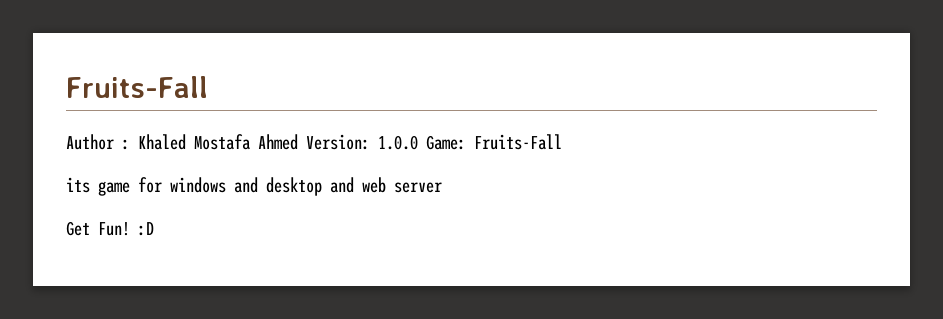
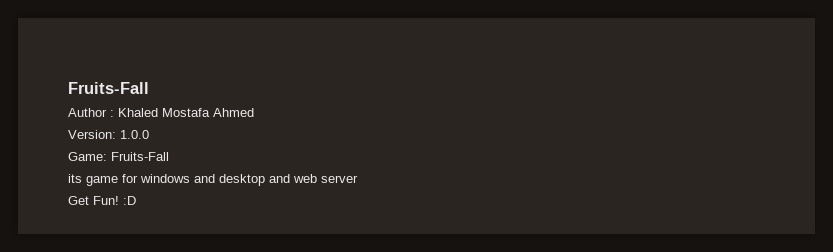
(298, 142) none -> (254, 112) //
(418, 142) none -> (149, 134) //

